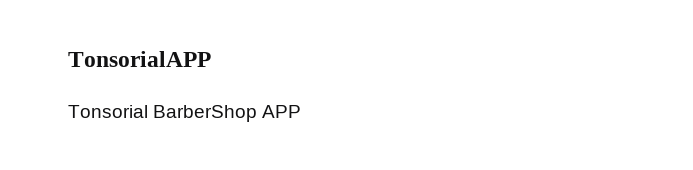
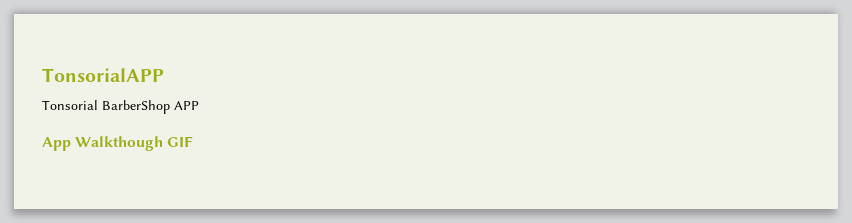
(302, 111) none -> [42,136,194,151] // App Walkthough GIF

